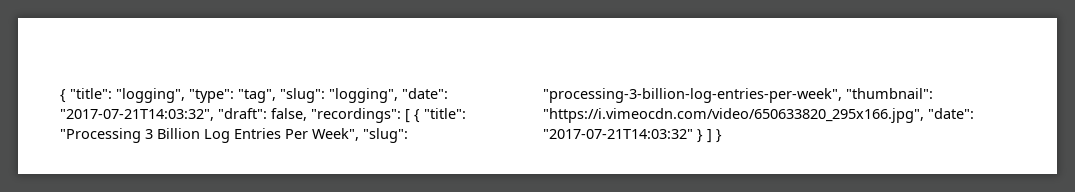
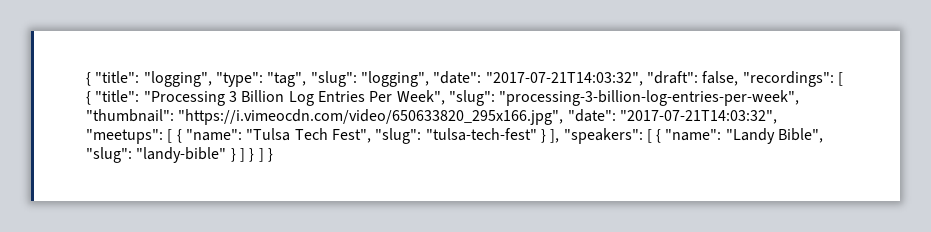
[543,129,722,143] "2017-07-21T14:03:32" } ] } -> [619,110,777,124] [86,128,824,144] [86,147,273,163] "2017-07-21T14:03:32", "meetups": [ { "name": "Tulsa Tech Fest", "slug": "tulsa-tech-fest" } ], "speakers": [ { "name": "Landy Bible", "slug": "landy-bible" } ] } ] }

